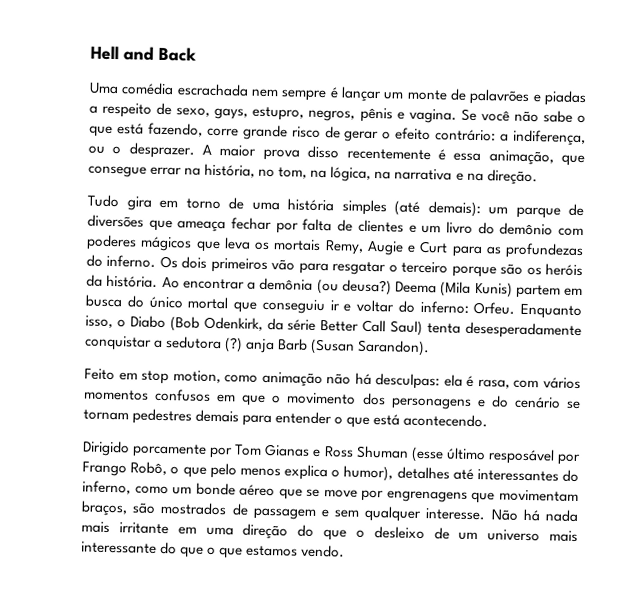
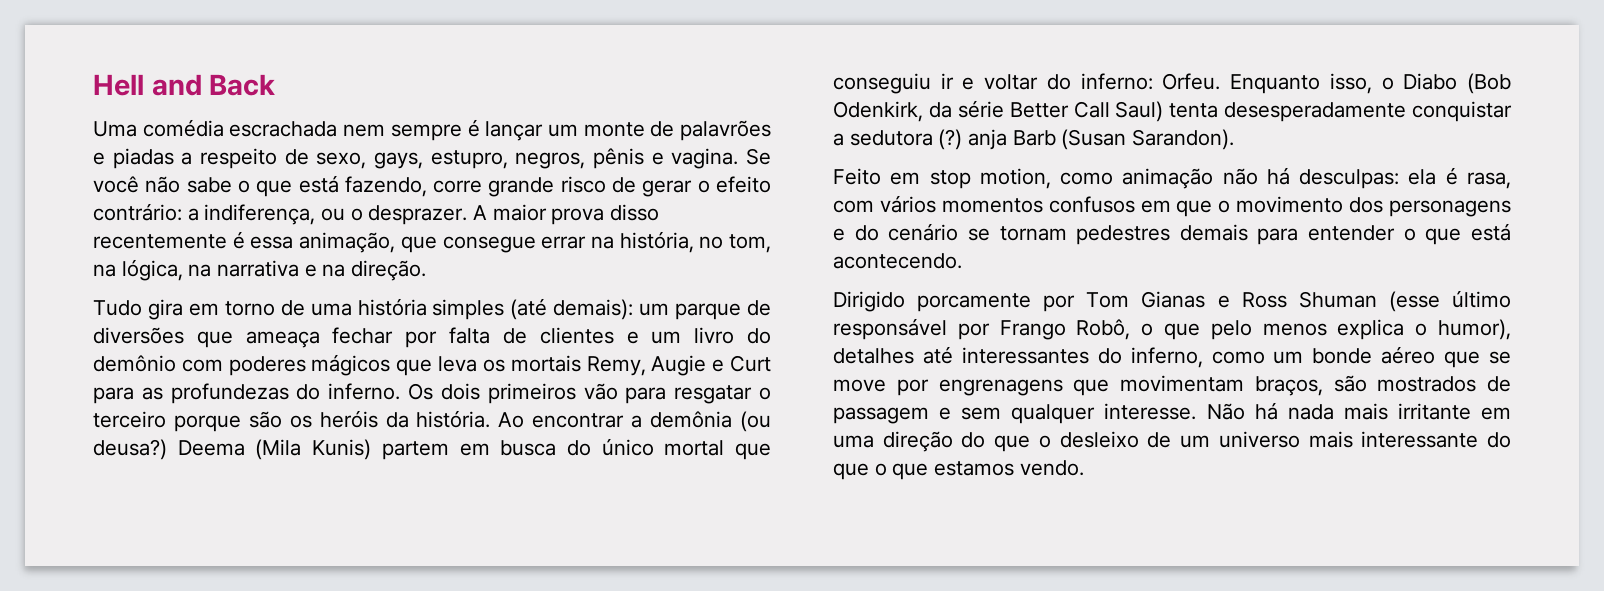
[487,448,555,465] resposável -> [833,318,947,340] responsável

